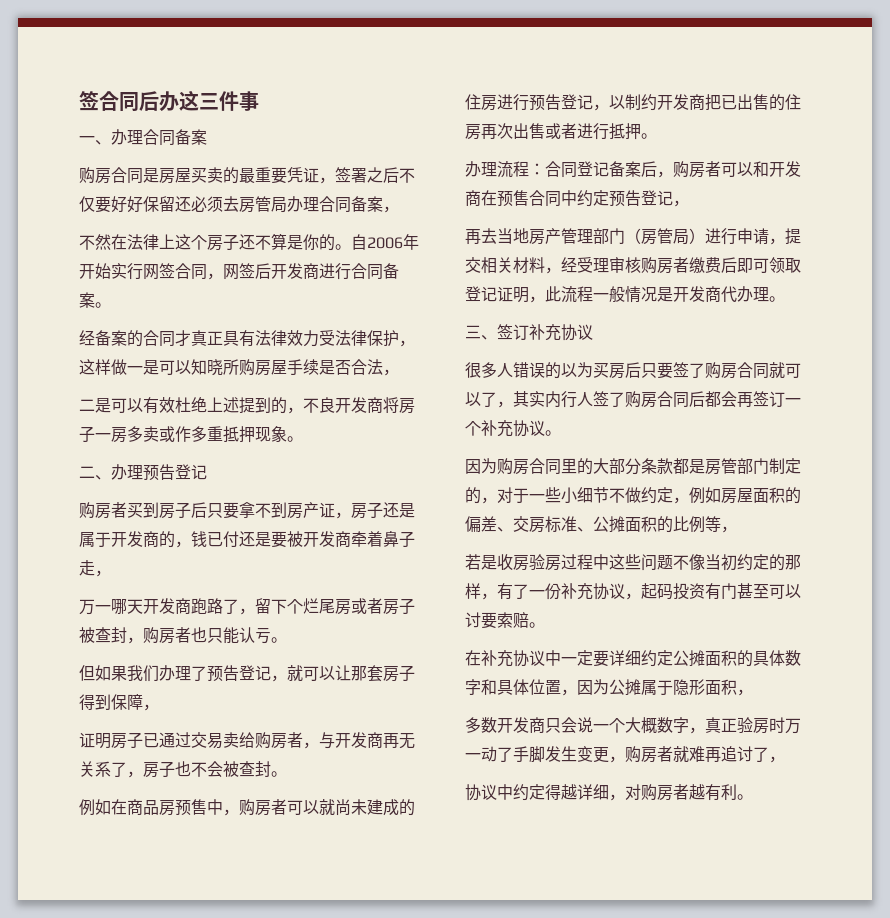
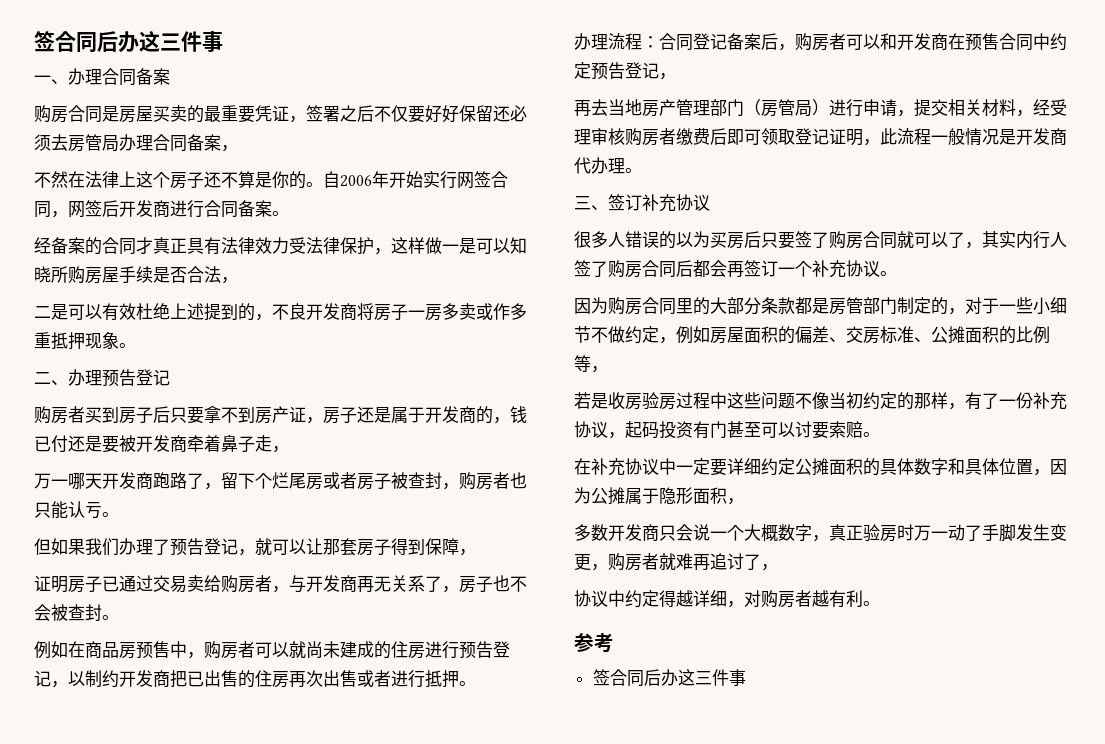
(753, 797) none -> [574,633,614,653] [592,669,746,687] // 参考 // 签合同后办这三件事

